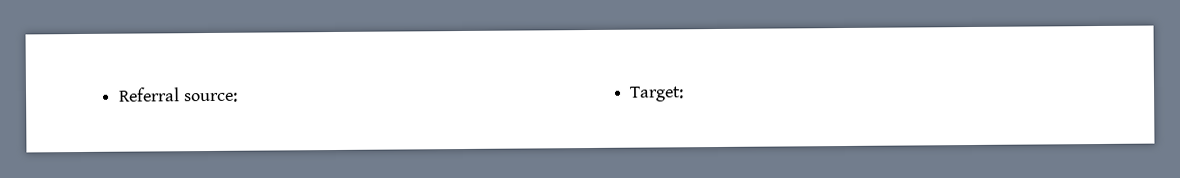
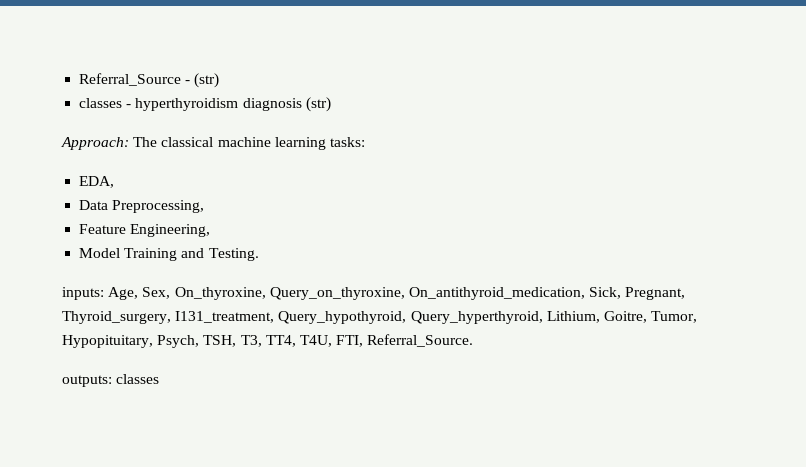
[118,87,238,103] [629,86,685,102] Referral source: // Target: -> [79,73,220,88] [79,97,331,112] [61,137,365,150] [79,176,115,188] [79,200,205,213] [79,224,211,237] [79,248,259,261] [62,287,686,300] [62,311,698,324] [62,334,474,348] [62,374,160,387] Referral_Source - (str) // classes - hyperthyroidism diagnosis (str) // Approach: The classical machine learning tasks: // EDA, // Data Preprocessing, // Feature Engineering, // Model Training and Testing. // inputs: Age, Sex, On_thyroxine, Query_on_thyroxine, On_antithyroid_medication, Sick, Pregnant, Thyroid_surgery, I131_treatment, Query_hypothyroid, Query_hyperthyroid, Lithium, Goitre, Tumor, Hypopituitary, Psych, TSH, T3, TT4, T4U, FTI, Referral_Source. // outputs: classes

